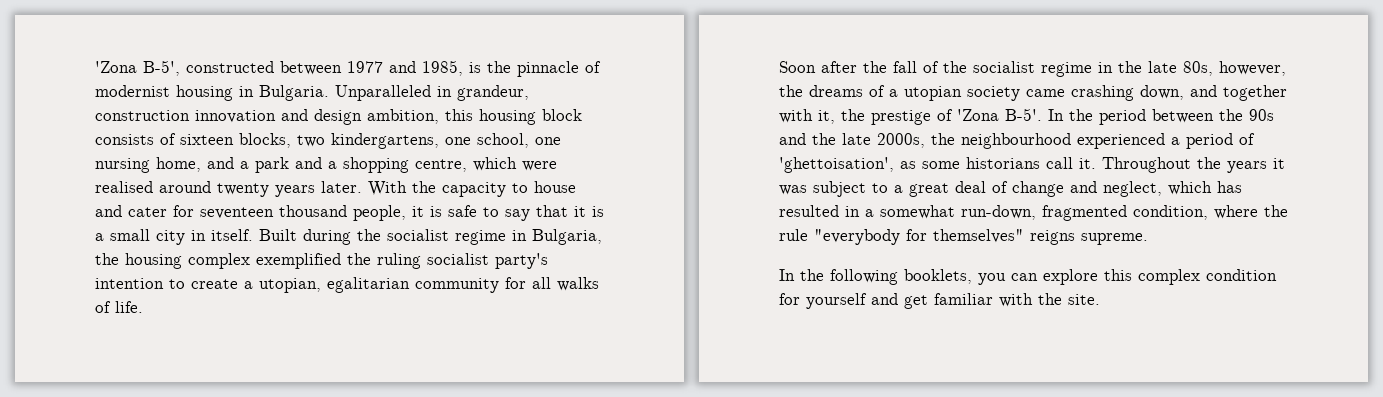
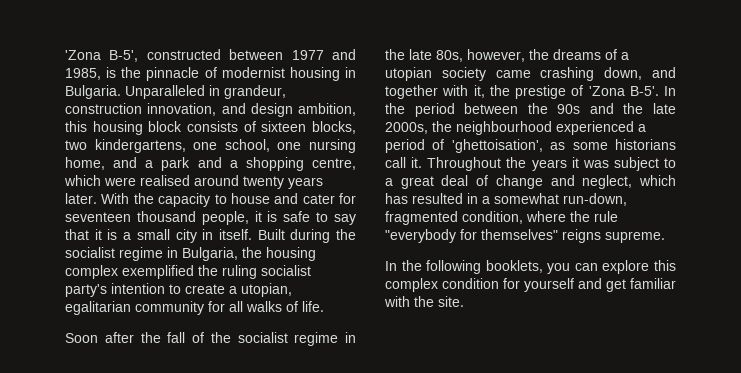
[195,110,276,123] innovation -> [147,103,217,116] innovation,

